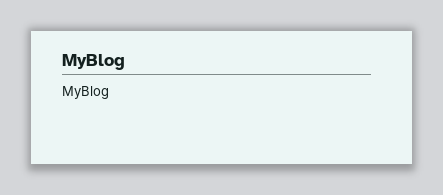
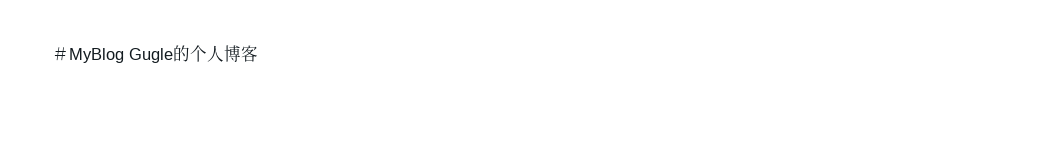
[62,54,125,70] [62,86,109,99] MyBlog // MyBlog -> [52,45,258,63] ＃MyBlog Gugle的个人博客

